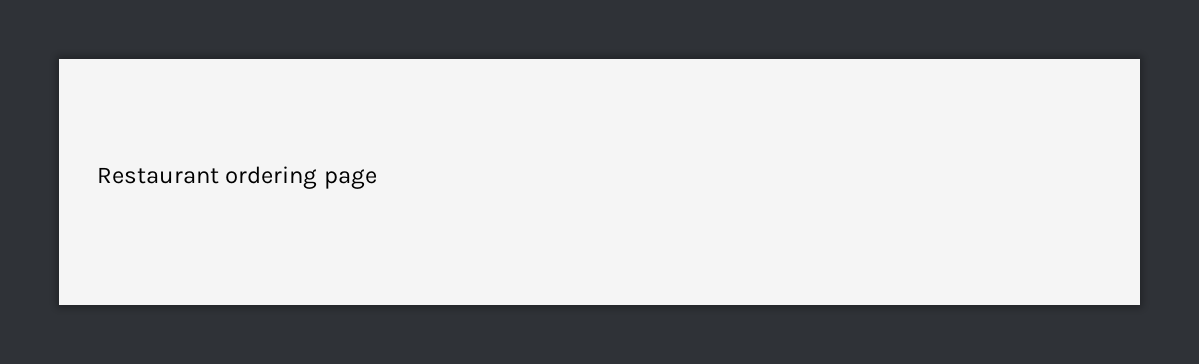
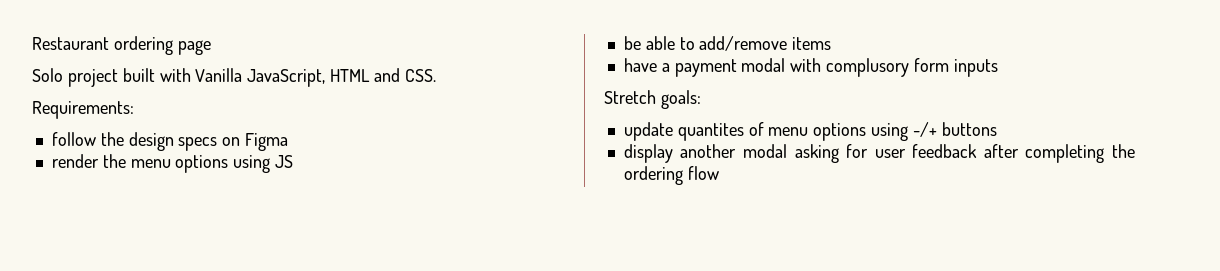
(377, 179) none -> [32,68,436,87] [32,101,134,119] [51,132,289,151] [51,154,294,173] [623,36,832,51] [623,58,998,77] [604,90,701,109] [623,122,997,141] [623,144,1135,163] [623,166,719,185] // Solo project built with Vanilla JavaScript, HTML and CSS. // Requirements: // follow the design specs on Figma // render the menu options using JS // be able to add/remove items // have a payment modal with complusory form inputs // Stretch goals: // update quantites of menu options using -/+ buttons // display another modal asking for user feedback after completing the ordering flow

